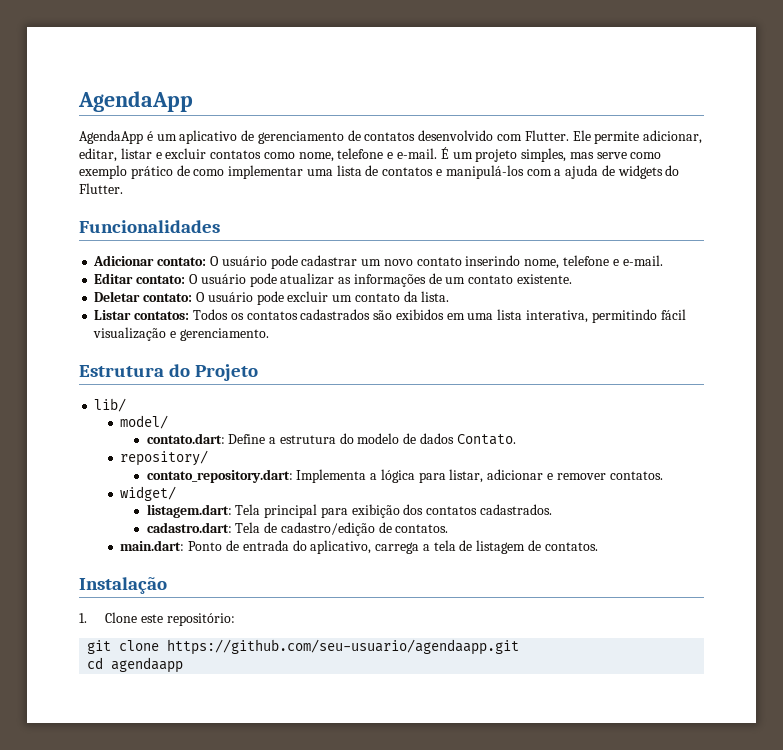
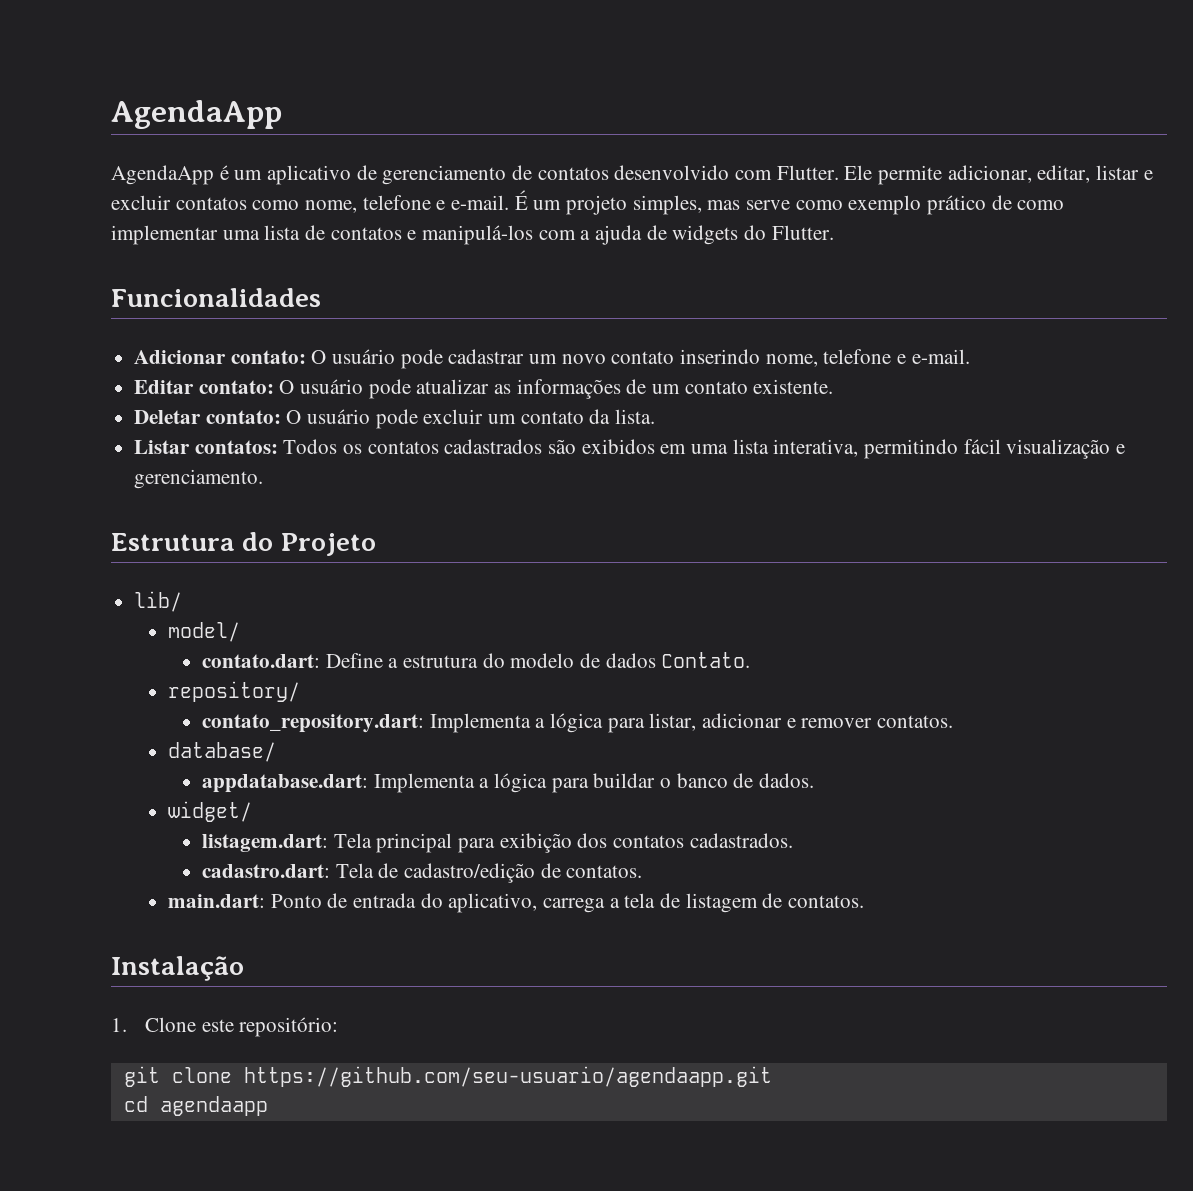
(663, 475) none -> [168,742,277,762] [201,773,814,793] // database/ // appdatabase.dart: Implementa a lógica para buildar o banco de dados.

